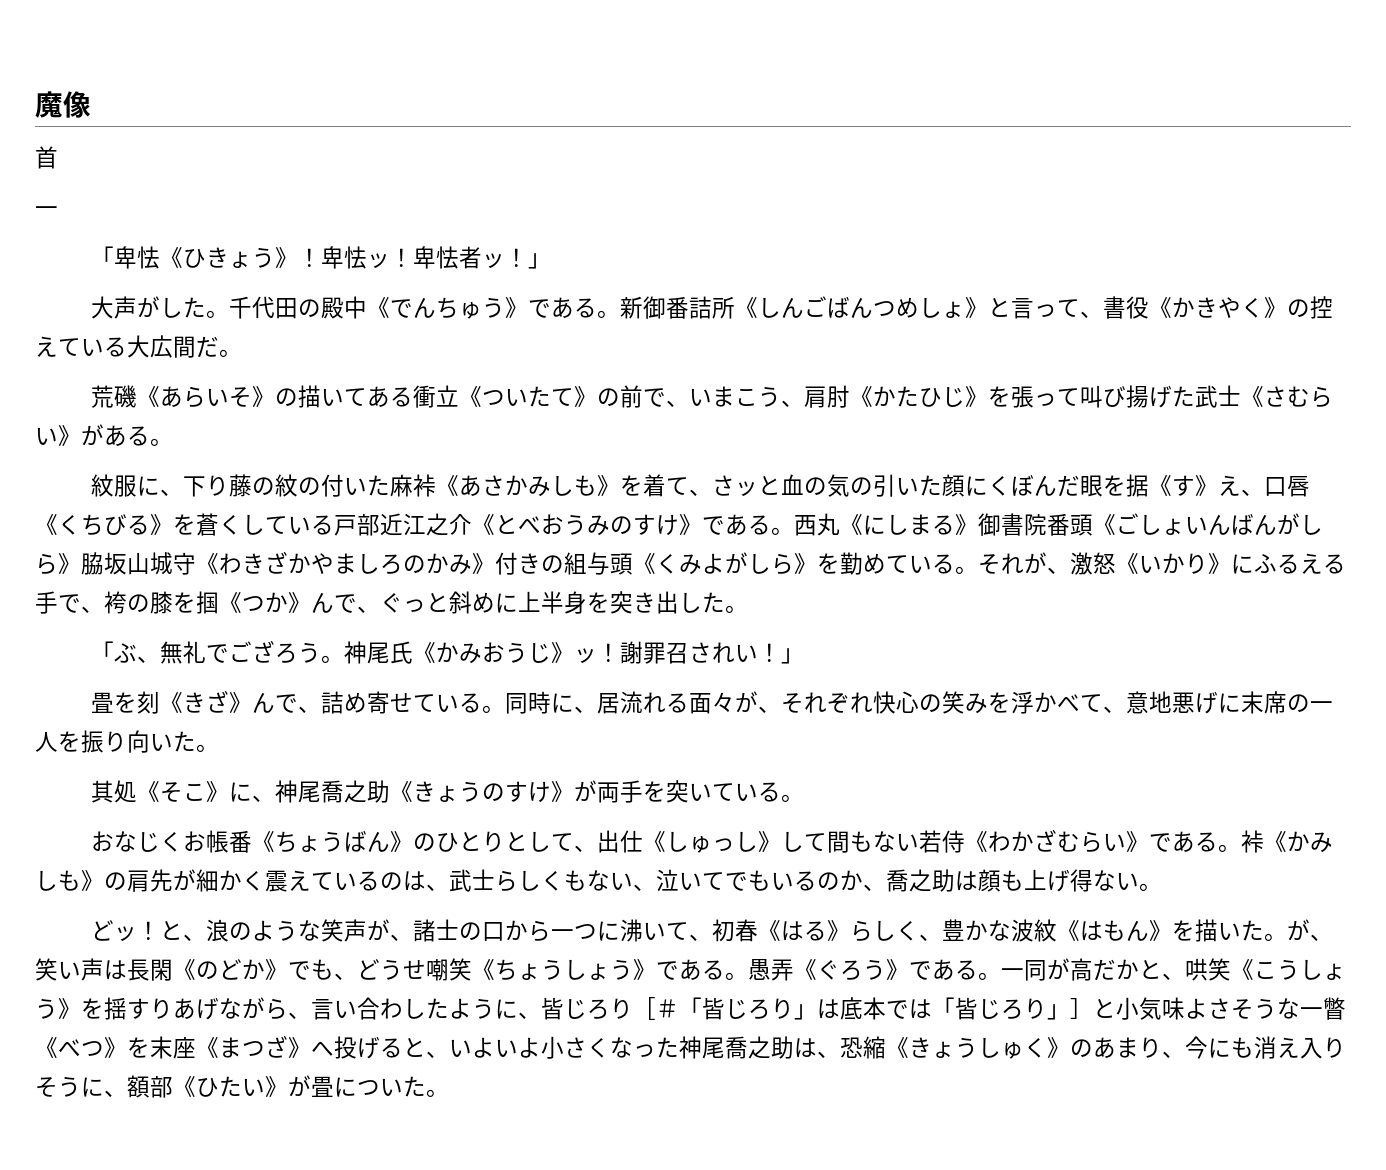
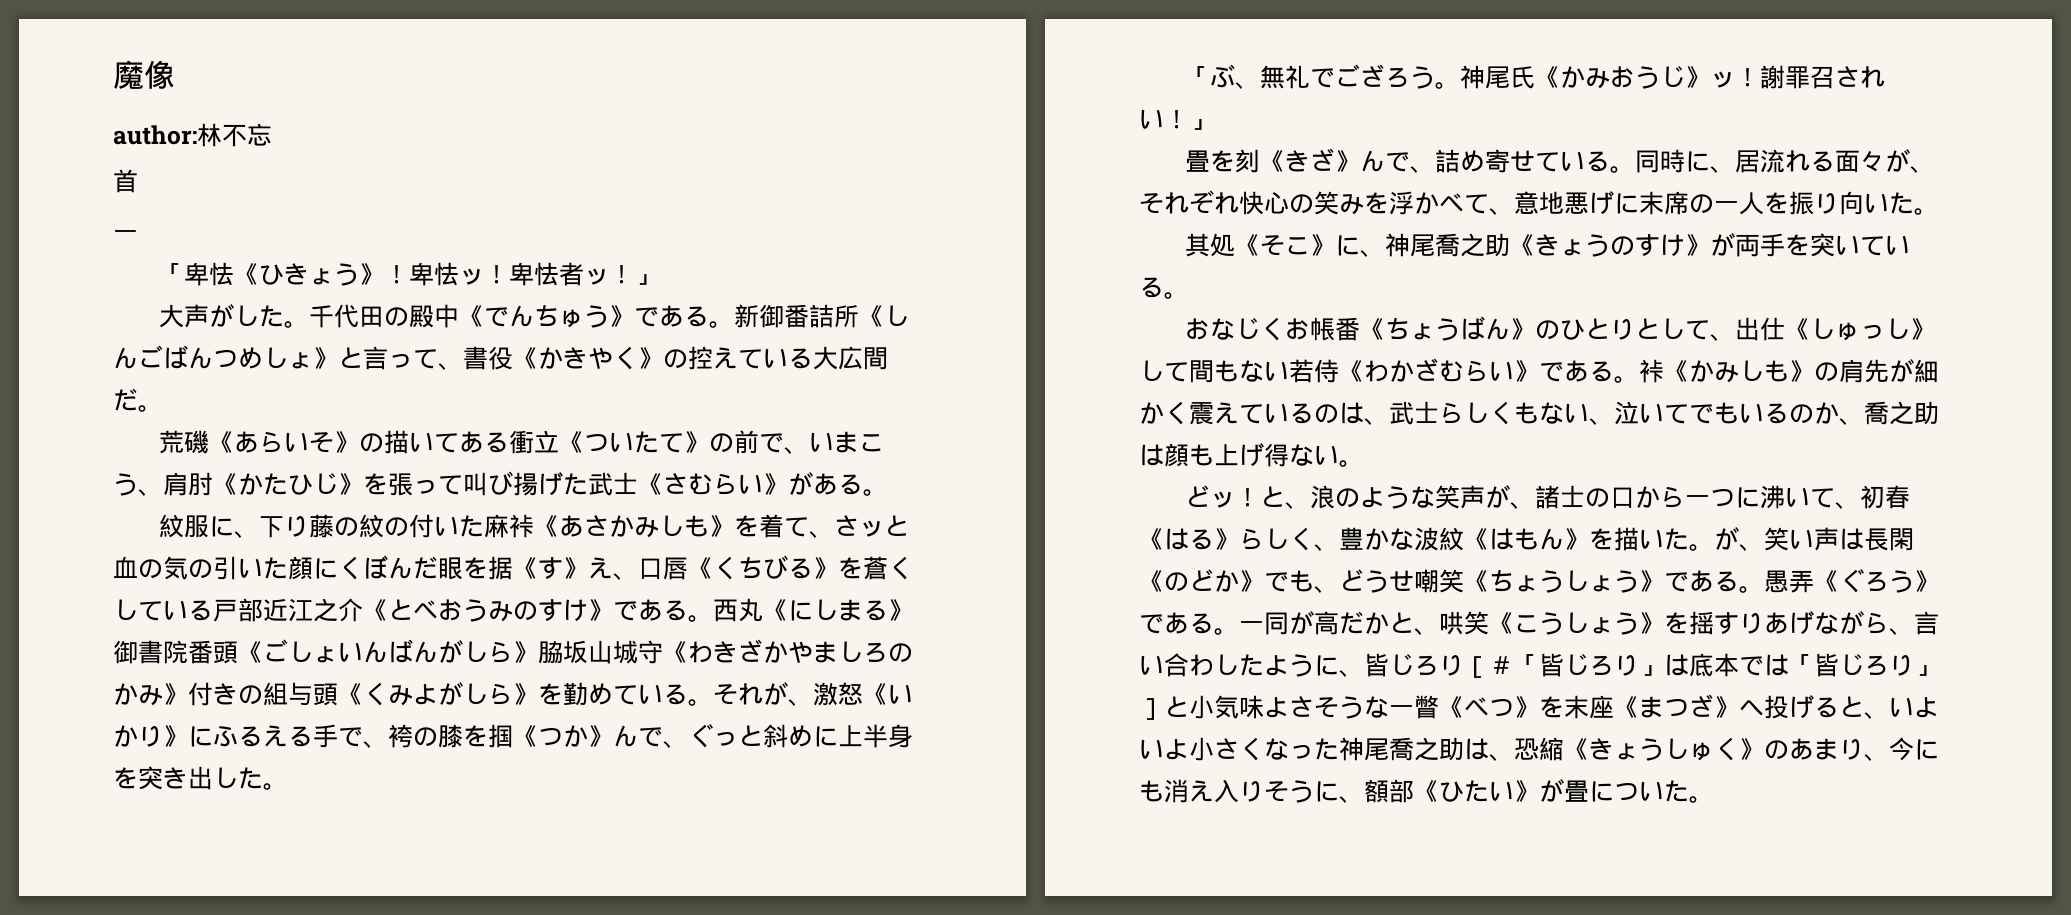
(91, 104) none -> [113,123,272,147] // author:林不忘

